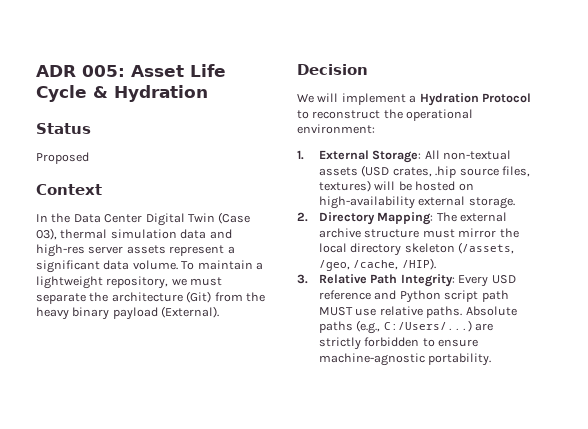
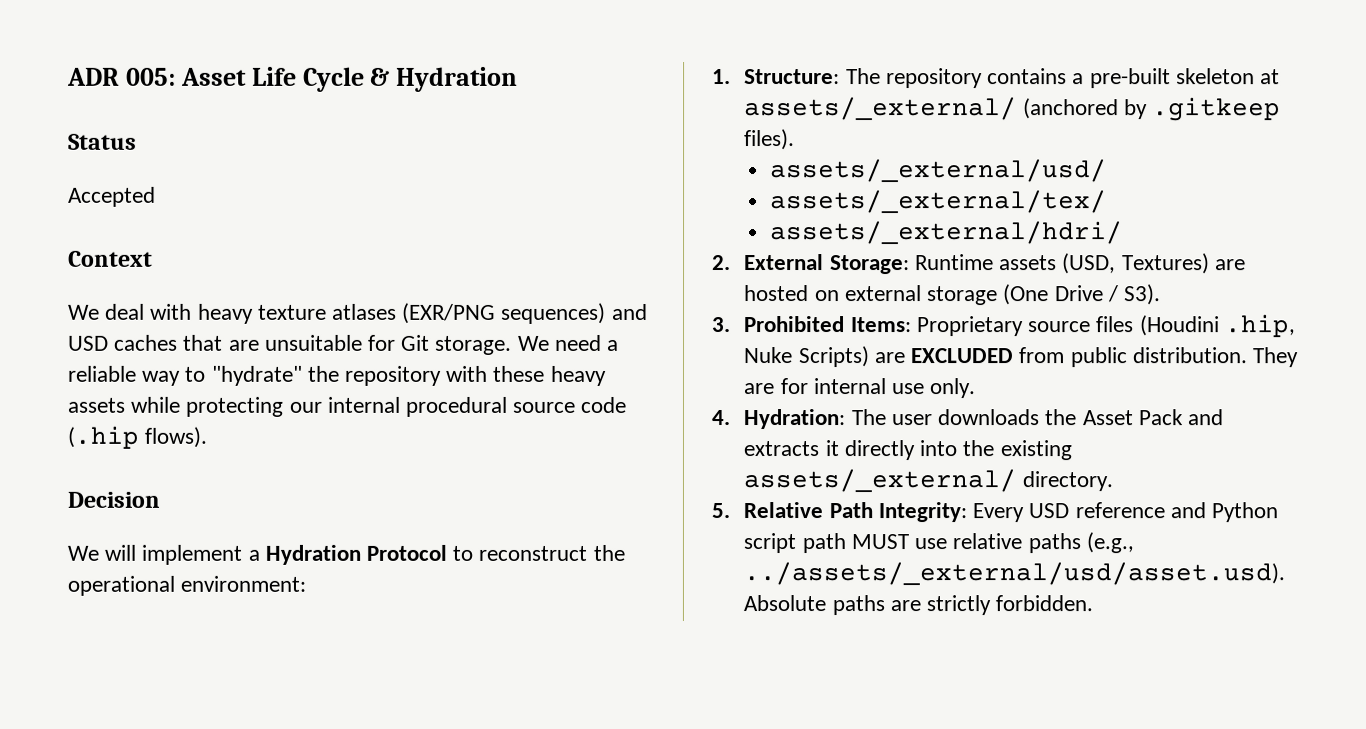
[36,152,89,164] Proposed -> [68,186,156,207] Accepted
[36,212,251,226] [36,228,232,240] [36,244,235,257] [36,260,263,273] [36,276,223,289] [36,291,265,304] [36,306,220,320] In the Data Center Digital Twin (Case 03), thermal simulation data and high-res server assets represent a significant data volume. To maintain a lightweight repository, we must separate the architecture (Git) from the heavy binary payload (External). -> [68,302,648,324] [68,334,620,355] [67,365,606,386] [67,396,627,417] [67,425,208,449] We deal with heavy texture atlases (EXR/PNG sequences) and USD caches that are unsuitable for Git storage. We need a reliable way to "hydrate" the repository with these heavy assets while protecting our internal procedural source code (.hip flows).
[319,150,512,163] [319,165,530,178] [319,180,474,192] [319,196,515,209] [297,212,508,225] [319,228,519,238] [319,242,515,256] [319,258,436,271] [297,274,308,284] External Storage: All non-textual assets (USD crates, .hip source files, textures) will be hosted on high-availability external storage. // 2. Directory Mapping: The external archive structure must mirror the local directory skeleton (/assets, /geo, /cache, /HIP). // 3. -> [744,68,1280,89] [744,97,1282,122] [744,129,796,151] [769,159,1107,183] [769,190,1107,214] [769,221,1123,245] [712,253,1246,275] [744,284,1161,306] [712,314,1296,338] [744,346,1299,368] [743,378,976,399] [711,409,1223,430] [743,440,1072,461] [743,469,1113,493] [711,503,730,519] Structure: The repository contains a pre-built skeleton at assets/_external/ (anchored by .gitkeep files). // assets/_external/usd/ // assets/_external/tex/ // assets/_external/hdri/ // 2. External Storage: Runtime assets (USD, Textures) are hosted on external storage (One Drive / S3). // 3. Prohibited Items: Proprietary source files (Houdini .hip, Nuke Scripts) are EXCLUDED from public distribution. They are for internal use only. // 4. Hydration: The user downloads the Asset Pack and extracts it directly into the existing assets/_external/ directory. // 5.
[426,306,517,318] [319,320,494,334] [319,337,479,350] [319,353,492,366] paths. Absolute paths (e.g., C:/Users/...) are strictly forbidden to ensure machine-agnostic portability. -> [1027,532,1134,554] [743,562,1286,586] [743,595,1094,616] paths (e.g., ../assets/_external/usd/asset.usd). Absolute paths are strictly forbidden.

